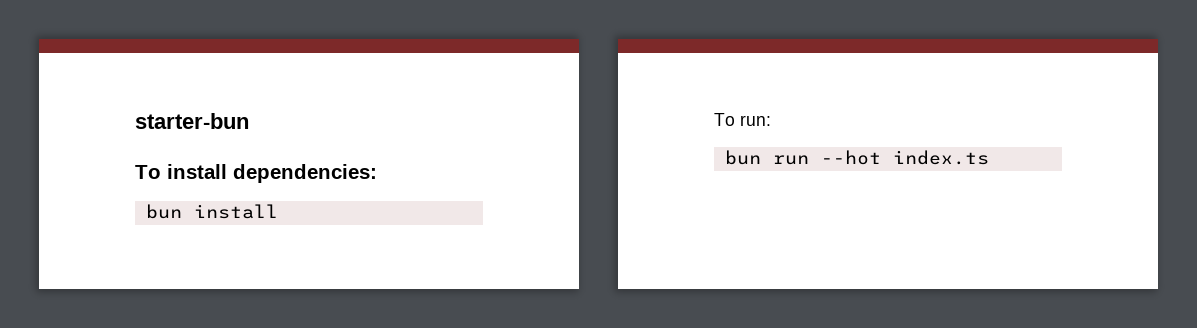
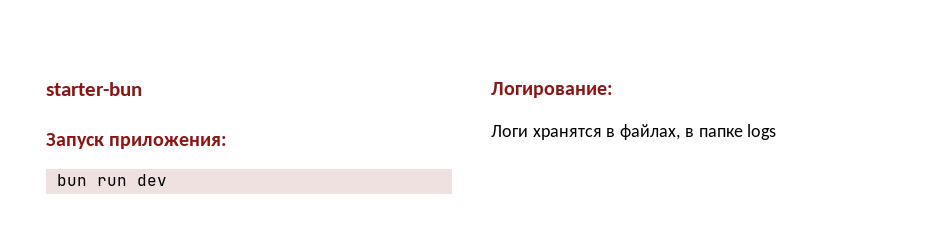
[135,164,377,183] [145,204,278,219] [714,113,771,126] [724,150,989,165] To install dependencies: // bun install // To run: // bun run --hot index.ts -> [46,133,228,149] [56,174,167,186] [491,82,613,98] [491,124,777,140] Запуск приложения: // bun run dev // Логирование: // Логи хранятся в файлах, в папке logs

